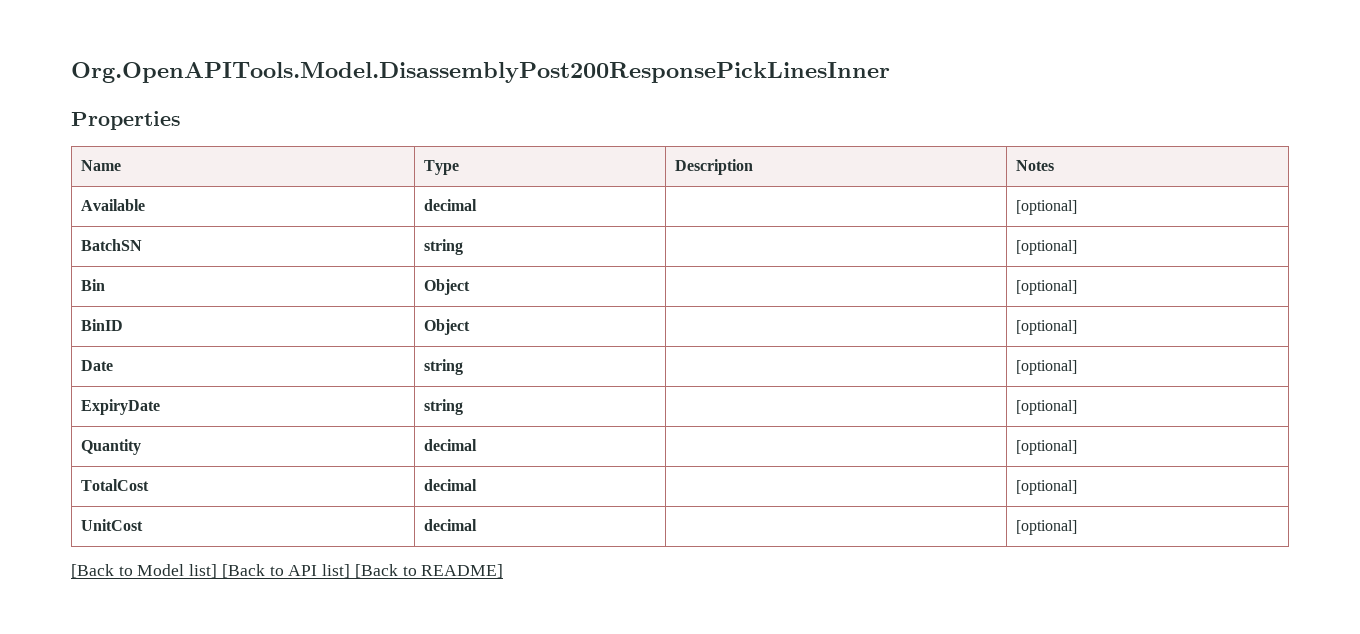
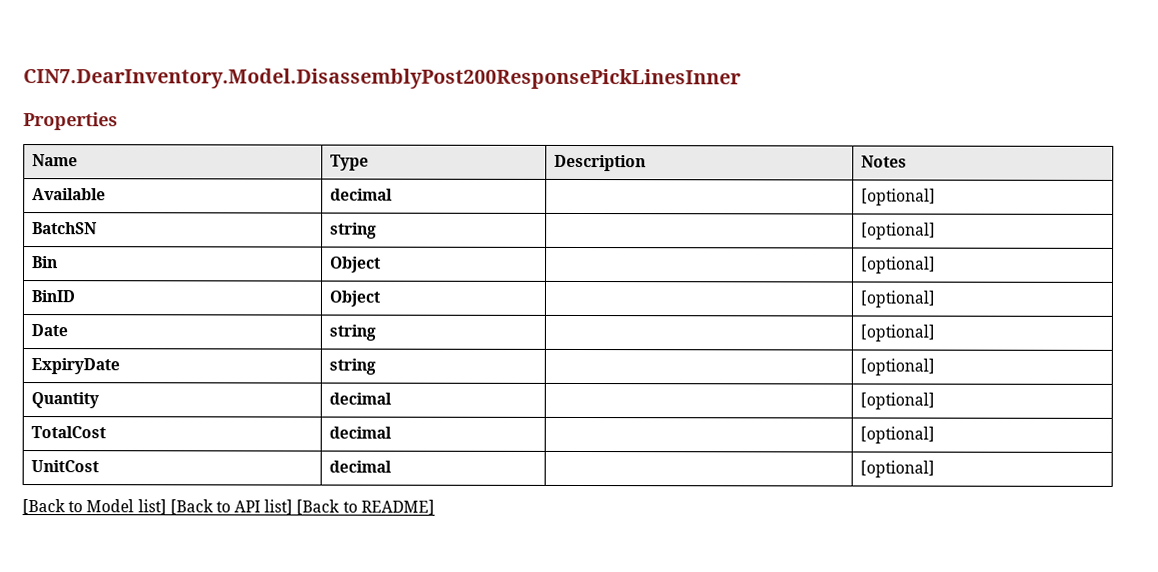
[71,62,890,83] Org.OpenAPITools.Model.DisassemblyPost200ResponsePickLinesInner -> [23,68,741,90] CIN7.DearInventory.Model.DisassemblyPost200ResponsePickLinesInner

